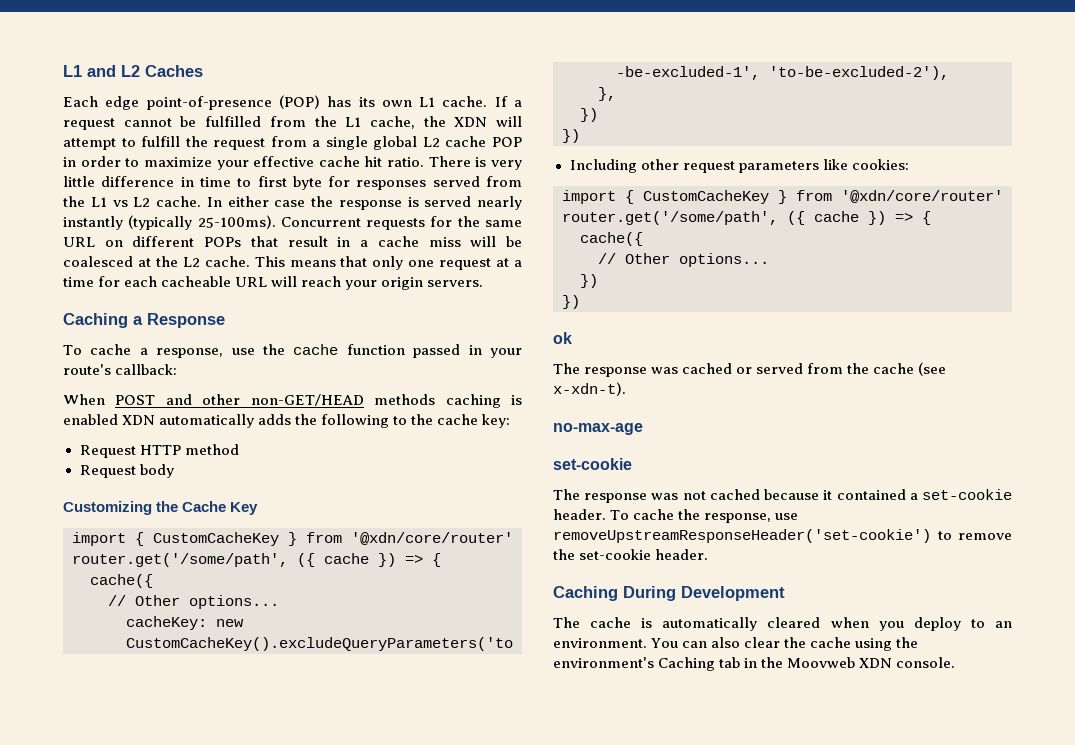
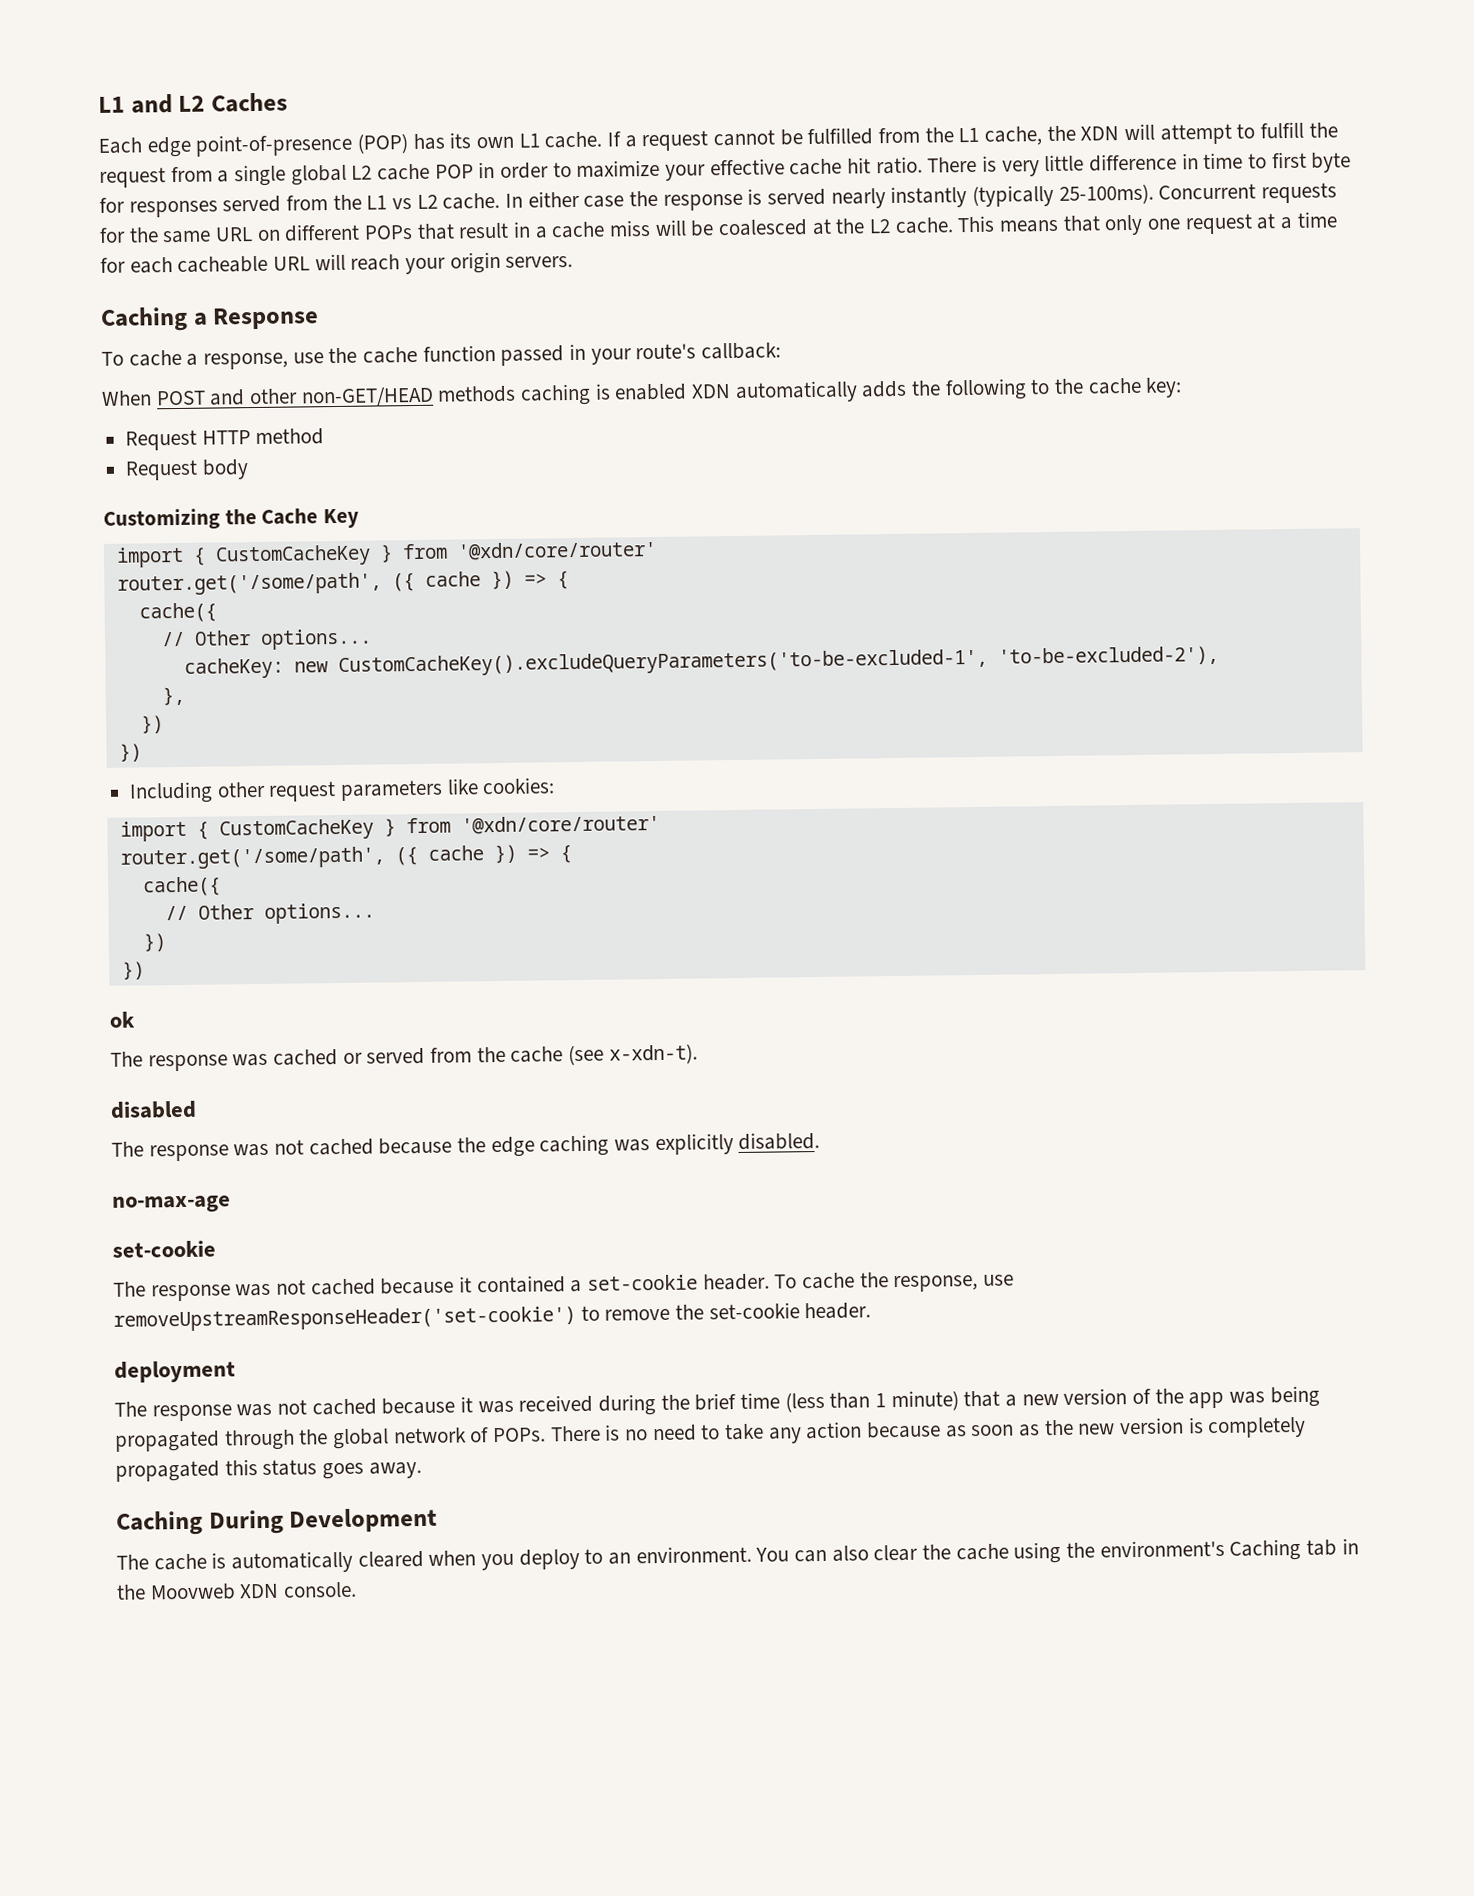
(626, 389) none -> [110,1100,197,1119] [111,1131,821,1162] // disabled // The response was not cached because the edge caching was explicitly disabled.
(709, 554) none -> [114,1360,236,1383] [114,1385,1320,1422] [115,1416,1307,1452] [115,1459,422,1482] // deployment // The response was not cached because it was received during the brief time (less than 1 minute) that a new version of the app was being propagated through the global network of POPs. There is no need to take any action because as soon as the new version is completely propagated this status goes away.

